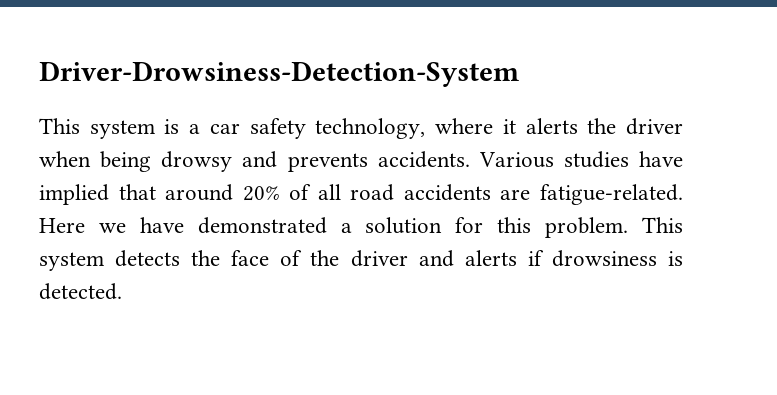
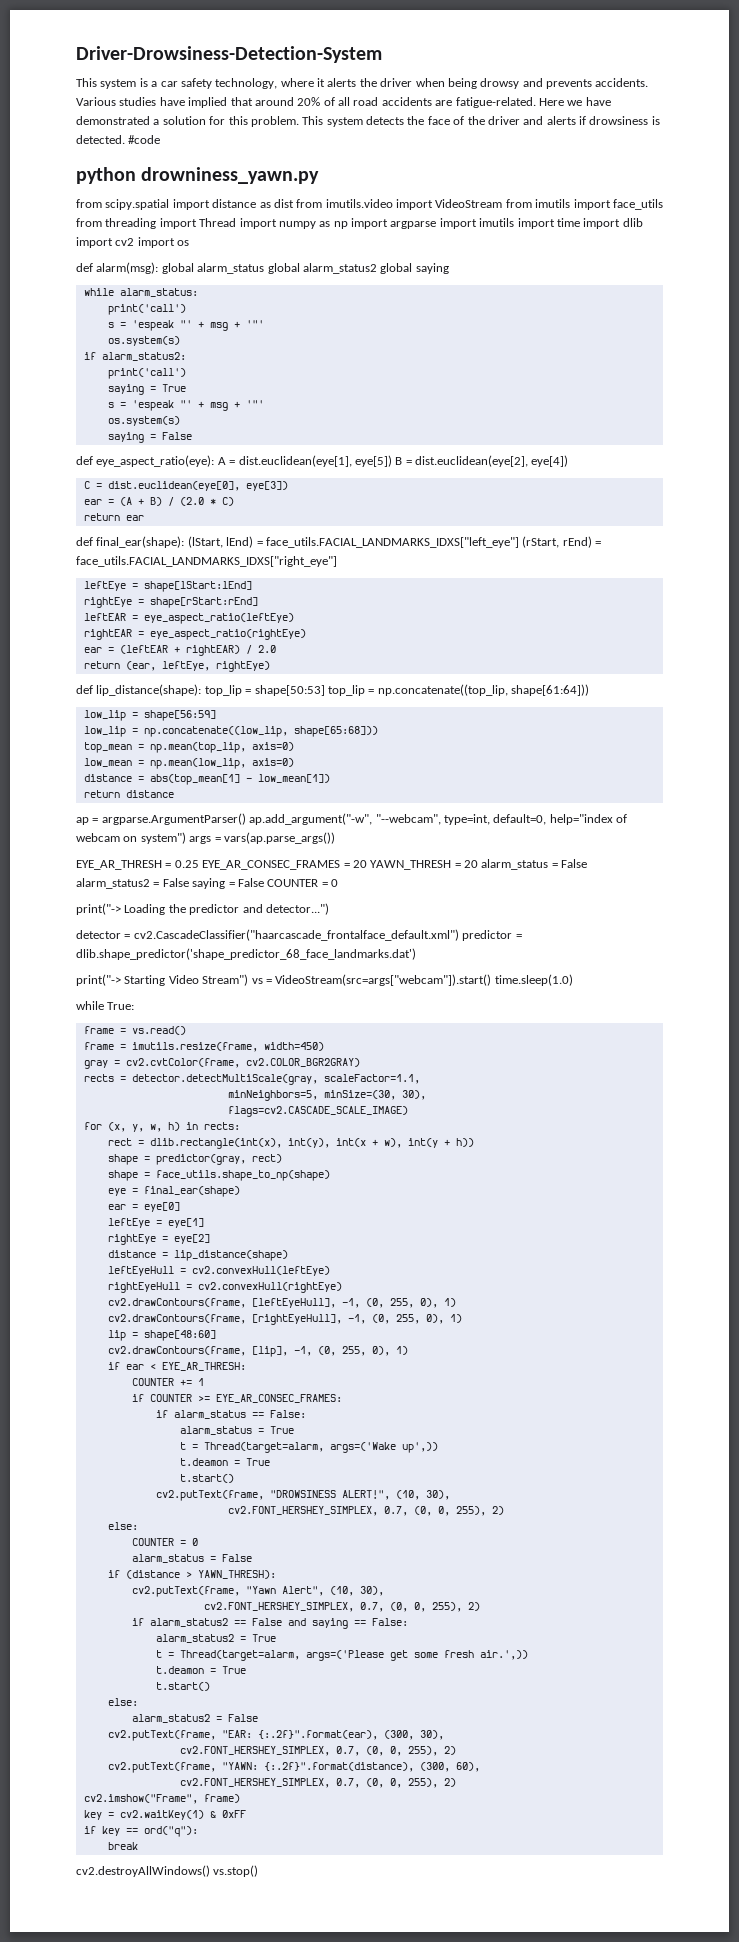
(122, 291) none -> [128,135,161,144] [76,167,320,184] [76,199,663,210] [76,218,643,229] [76,237,190,248] [76,262,449,274] [83,288,198,297] [107,304,186,315] [107,320,264,331] [107,336,180,346] [83,352,186,361] [107,368,186,379] [107,384,186,395] [107,400,264,411] [107,416,180,426] [107,432,192,443] [76,455,569,467] [83,481,288,491] [83,497,234,506] [83,513,144,521] [76,536,601,548] [76,556,337,567] [83,581,252,592] [83,597,258,608] [83,613,294,624] [83,629,306,640] [83,645,276,656] [83,661,270,672] [76,684,589,696] [83,710,216,721] [83,726,378,737] [83,742,294,753] [83,758,294,769] [83,774,330,785] [83,790,174,798] [76,813,627,825] [76,832,335,844] [76,859,588,870] [76,878,338,889] [76,903,329,915] [76,929,522,941] [76,948,416,960] [76,974,573,986] [76,1001,135,1010] [83,1026,186,1035] [83,1042,324,1052] [83,1058,360,1069] [83,1074,420,1085] [227,1090,426,1101] [227,1106,408,1117] [83,1122,240,1132] [107,1138,474,1149] [107,1154,282,1165] [107,1170,330,1181] [107,1186,240,1197] [107,1202,180,1212] [107,1218,204,1228] [107,1234,210,1245] [107,1250,288,1261] [107,1266,330,1276] [107,1282,342,1293] [107,1298,456,1308] [107,1314,462,1325] [107,1330,216,1341] [107,1346,408,1357] [107,1362,246,1371] [131,1378,204,1386] [131,1394,342,1403] [155,1410,306,1419] [179,1426,294,1435] [179,1442,438,1453] [179,1458,270,1466] [179,1474,234,1483] [155,1490,450,1501] [227,1506,504,1516] [107,1522,138,1530] [131,1538,198,1546] [131,1554,252,1563] [107,1570,276,1579] [131,1586,384,1597] [203,1602,480,1612] [131,1618,408,1629] [155,1634,276,1643] [155,1650,528,1661] [155,1666,246,1674] [155,1682,210,1691] [107,1698,138,1706] [131,1714,258,1723] [107,1730,444,1741] [179,1746,456,1756] [107,1762,480,1773] [179,1778,456,1788] [83,1794,240,1804] [83,1810,246,1820] [83,1826,198,1837] [107,1842,138,1850] [76,1865,259,1877] #code // python drowniness_yawn.py // from scipy.spatial import distance as dist from imutils.video import VideoStream from imutils import face_utils from threading import Thread import numpy as np import argparse import imutils import time import dlib import cv2 import os // def alarm(msg): global alarm_status global alarm_status2 global saying // while alarm_status: // print('call') // s = 'espeak "' + msg + '"' // os.system(s) // if alarm_status2: // print('call') // saying = True // s = 'espeak "' + msg + '"' // os.system(s) // saying = False // def eye_aspect_ratio(eye): A = dist.euclidean(eye[1], eye[5]) B = dist.euclidean(eye[2], eye[4]) // C = dist.euclidean(eye[0], eye[3]) // ear = (A + B) / (2.0 * C) // return ear // def final_ear(shape): (lStart, lEnd) = face_utils.FACIAL_LANDMARKS_IDXS["left_eye"] (rStart, rEnd) = face_utils.FACIAL_LANDMARKS_IDXS["right_eye"] // leftEye = shape[lStart:lEnd] // rightEye = shape[rStart:rEnd] // leftEAR = eye_aspect_ratio(leftEye) // rightEAR = eye_aspect_ratio(rightEye) // ear = (leftEAR + rightEAR) / 2.0 // return (ear, leftEye, rightEye) // def lip_distance(shape): top_lip = shape[50:53] top_lip = np.concatenate((top_lip, shape[61:64])) // low_lip = shape[56:59] // low_lip = np.concatenate((low_lip, shape[65:68])) // top_mean = np.mean(top_lip, axis=0) // low_mean = np.mean(low_lip, axis=0) // distance = abs(top_mean[1] - low_mean[1]) // return distance // ap = argparse.ArgumentParser() ap.add_argument("-w", "--webcam", type=int, default=0, help="index of webcam on system") args = vars(ap.parse_args()) // EYE_AR_THRESH = 0.25 EYE_AR_CONSEC_FRAMES = 20 YAWN_THRESH = 20 alarm_status = False alarm_status2 = False saying = False COUNTER = 0 // print("-> Loading the predictor and detector...") // detector = cv2.CascadeClassifier("haarcascade_frontalface_default.xml") predictor = dlib.shape_predictor('shape_predictor_68_face_landmarks.dat') // print("-> Starting Video Stream") vs = VideoStream(src=args["webcam"]).start() time.sleep(1.0) // while True: // frame = vs.read() // frame = imutils.resize(frame, width=450) // gray = cv2.cvtColor(frame, cv2.COLOR_BGR2GRAY) // rects = detector.detectMultiScale(gray, scaleFactor=1.1, // minNeighbors=5, minSize=(30, 30), // flags=cv2.CASCADE_SCALE_IMAGE) // for (x, y, w, h) in rects: // rect = dlib.rectangle(int(x), int(y), int(x + w), int(y + h)) // shape = predictor(gray, rect) // shape = face_utils.shape_to_np(shape) // eye = final_ear(shape) // ear = eye[0] // leftEye = eye[1] // rightEye = eye[2] // distance = lip_distance(shape) // leftEyeHull = cv2.convexHull(leftEye) // rightEyeHull = cv2.convexHull(rightEye) // cv2.drawContours(frame, [leftEyeHull], -1, (0, 255, 0), 1) // cv2.drawContours(frame, [rightEyeHull], -1, (0, 255, 0), 1) // lip = shape[48:60] // cv2.drawContours(frame, [lip], -1, (0, 255, 0), 1) // if ear < EYE_AR_THRESH: // COUNTER += 1 // if COUNTER >= EYE_AR_CONSEC_FRAMES: // if alarm_status == False: // alarm_status = True // t = Thread(target=alarm, args=('Wake up',)) // t.deamon = True // t.start() // cv2.putText(frame, "DROWSINESS ALERT!", (10, 30), // cv2.FONT_HERSHEY_SIMPLEX, 0.7, (0, 0, 255), 2) // else: // COUNTER = 0 // alarm_status = False // if (distance > YAWN_THRESH): // cv2.putText(frame, "Yawn Alert", (10, 30), // cv2.FONT_HERSHEY_SIMPLEX, 0.7, (0, 0, 255), 2) // if alarm_status2 == False and saying == False: // alarm_status2 = True // t = Thread(target=alarm, args=('Please get some fresh air.',)) // t.deamon = True // t.start() // else: // alarm_status2 = False // cv2.putText(frame, "EAR: {:.2f}".format(ear), (300, 30), // cv2.FONT_HERSHEY_SIMPLEX, 0.7, (0, 0, 255), 2) // cv2.putText(frame, "YAWN: {:.2f}".format(distance), (300, 60), // cv2.FONT_HERSHEY_SIMPLEX, 0.7, (0, 0, 255), 2) // cv2.imshow("Frame", frame) // key = cv2.waitKey(1) & 0xFF // if key == ord("q"): // break // cv2.destroyAllWindows() vs.stop()

